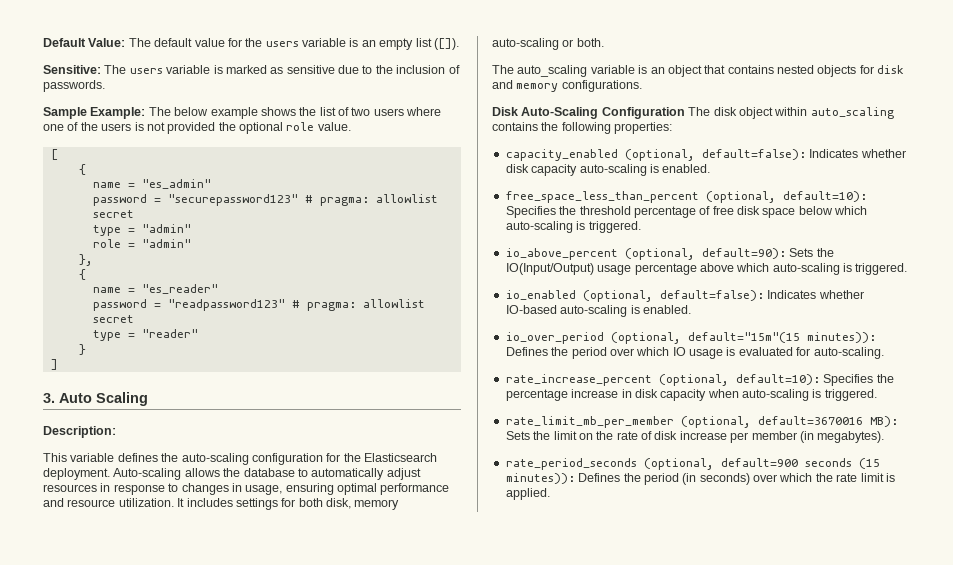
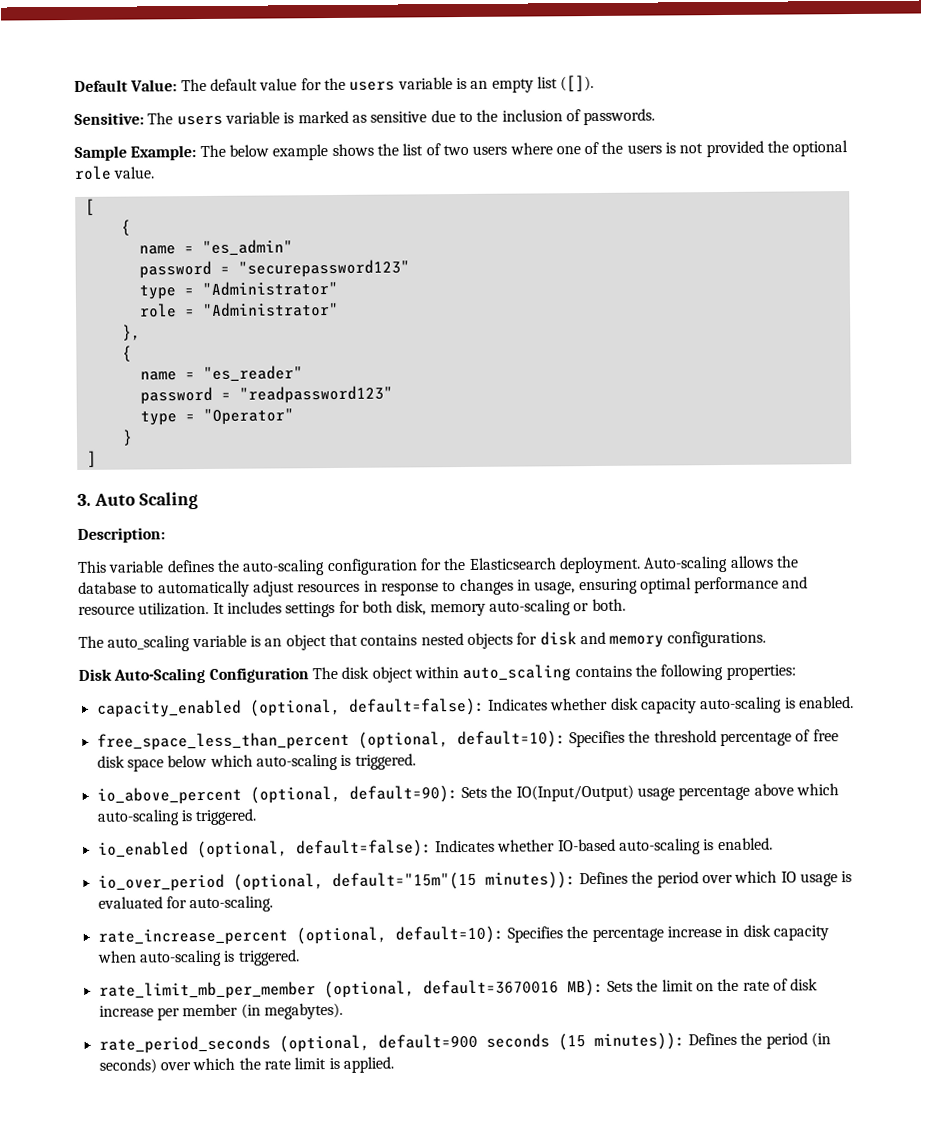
[304,194,438,206] [92,210,134,218] [92,224,191,236] # pragma: allowlist secret // type = "admin" -> [138,280,338,300] // type = "Administrator"
[141,239,191,248] "admin" -> [201,301,339,318] "Administrator"
[291,299,425,311] [92,315,134,323] [92,329,198,341] # pragma: allowlist secret // type = "reader" -> [139,408,294,426] // type = "Operator"

